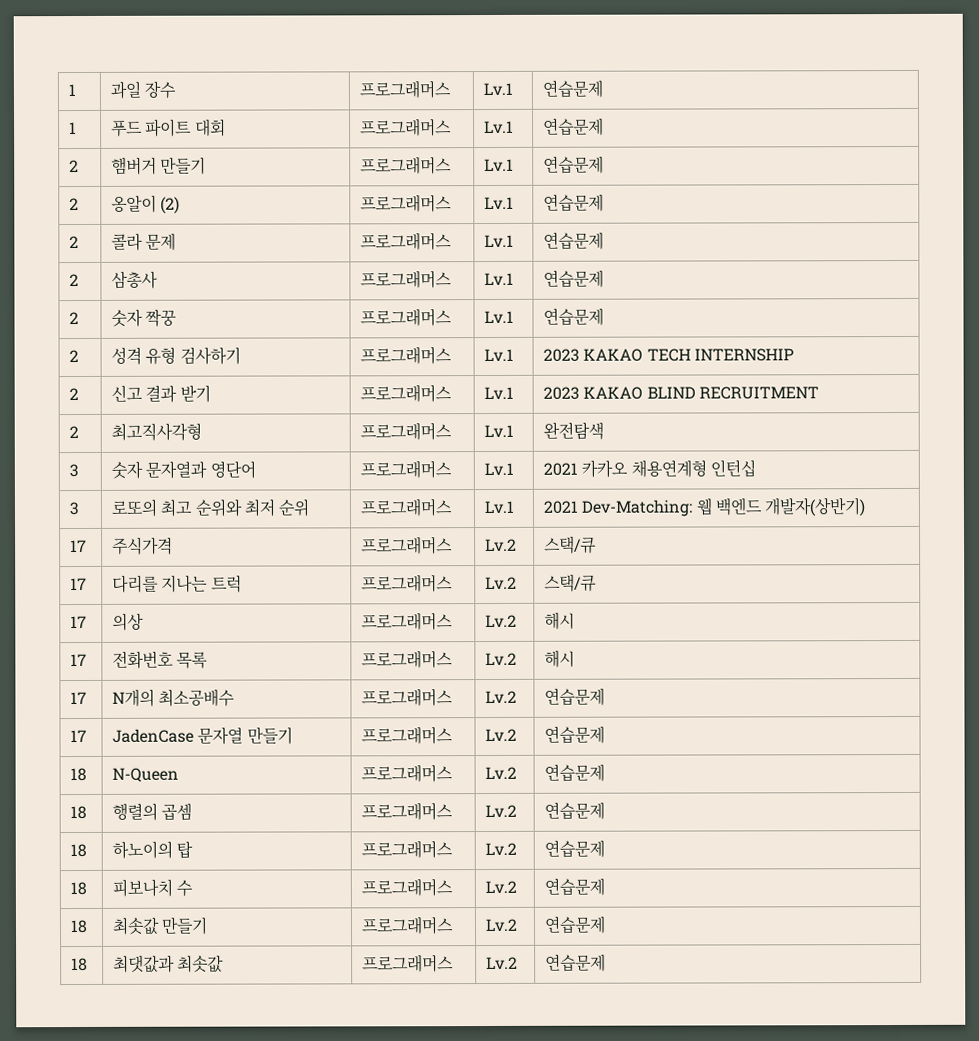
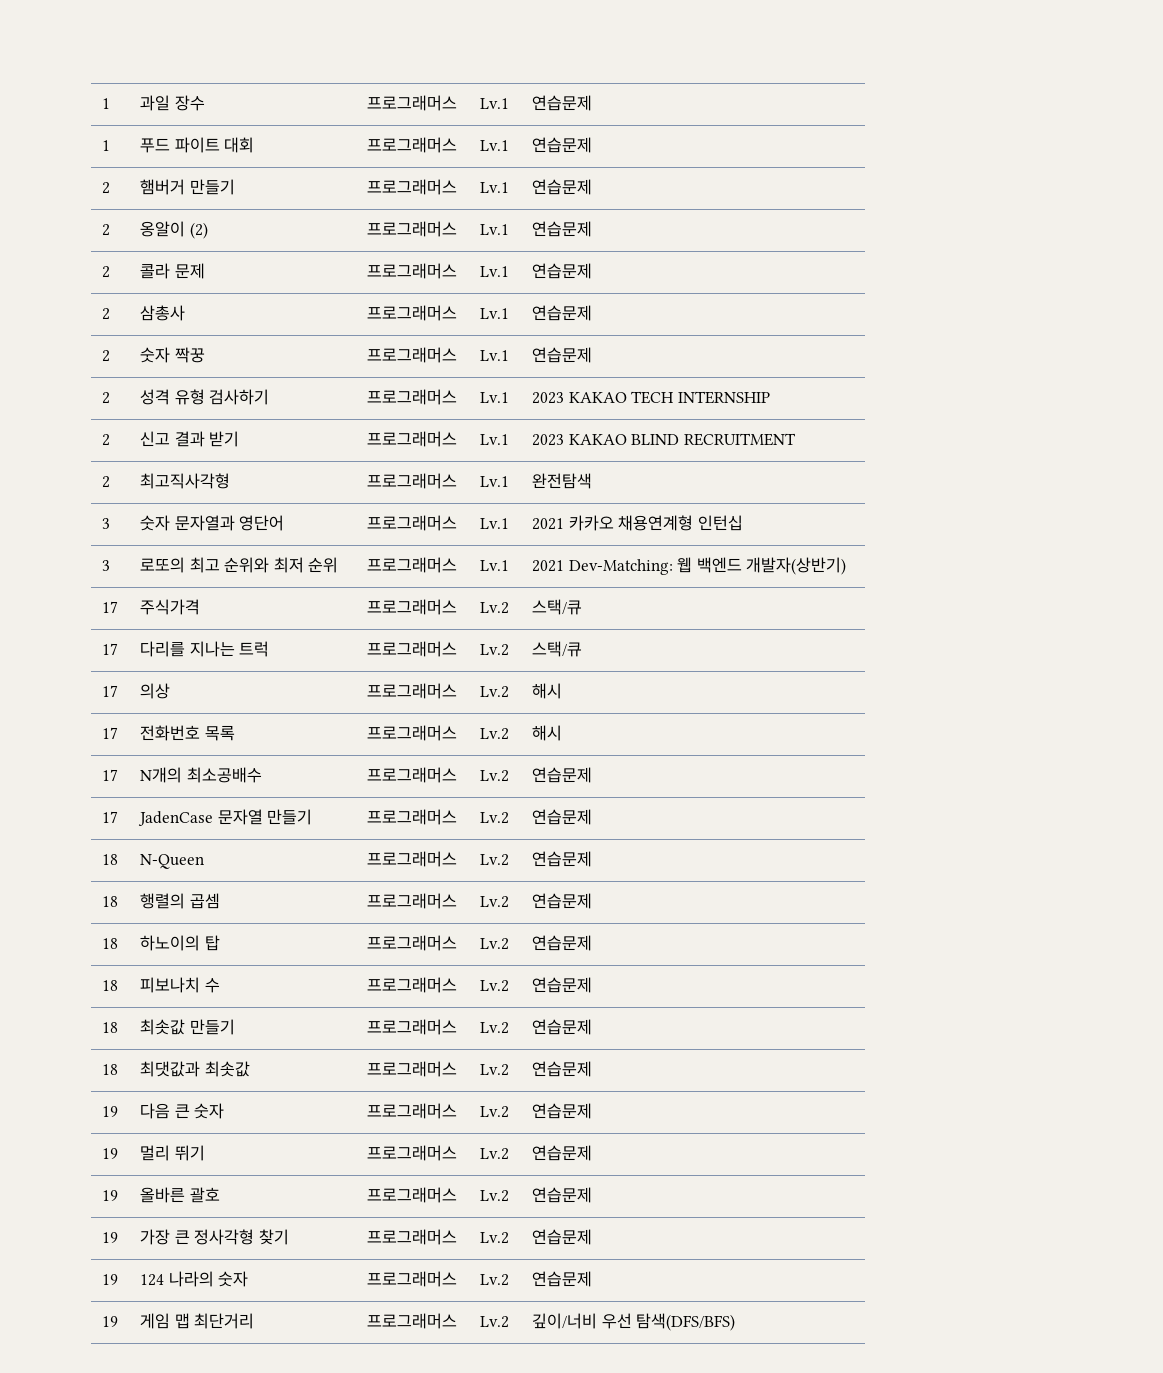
(606, 962) none -> [101,1106,118,1117] [139,1103,225,1119] [366,1103,457,1119] [479,1106,509,1118] [531,1103,592,1119] [101,1148,118,1159] [139,1145,205,1161] [366,1145,457,1161] [479,1148,509,1160] [531,1145,592,1161] [101,1190,118,1201] [139,1187,220,1203] [366,1187,457,1203] [479,1190,509,1202] [531,1187,592,1203] [101,1232,118,1243] [139,1229,289,1245] [366,1229,457,1245] [479,1232,509,1244] [531,1229,592,1245] [101,1274,118,1285] [139,1271,249,1287] [366,1271,457,1287] [479,1274,509,1286] [531,1271,592,1287] [101,1316,118,1327] [139,1313,255,1329] [366,1313,457,1329] [479,1316,509,1328] [531,1313,736,1331] // 19 | 다음 큰 숫자 | 프로그래머스 | Lv.2 | 연습문제 // 19 | 멀리 뛰기 | 프로그래머스 | Lv.2 | 연습문제 // 19 | 올바른 괄호 | 프로그래머스 | Lv.2 | 연습문제 // 19 | 가장 큰 정사각형 찾기 | 프로그래머스 | Lv.2 | 연습문제 // 19 | 124 나라의 숫자 | 프로그래머스 | Lv.2 | 연습문제 // 19 | 게임 맵 최단거리 | 프로그래머스 | Lv.2 | 깊이/너비 우선 탐색(DFS/BFS)

